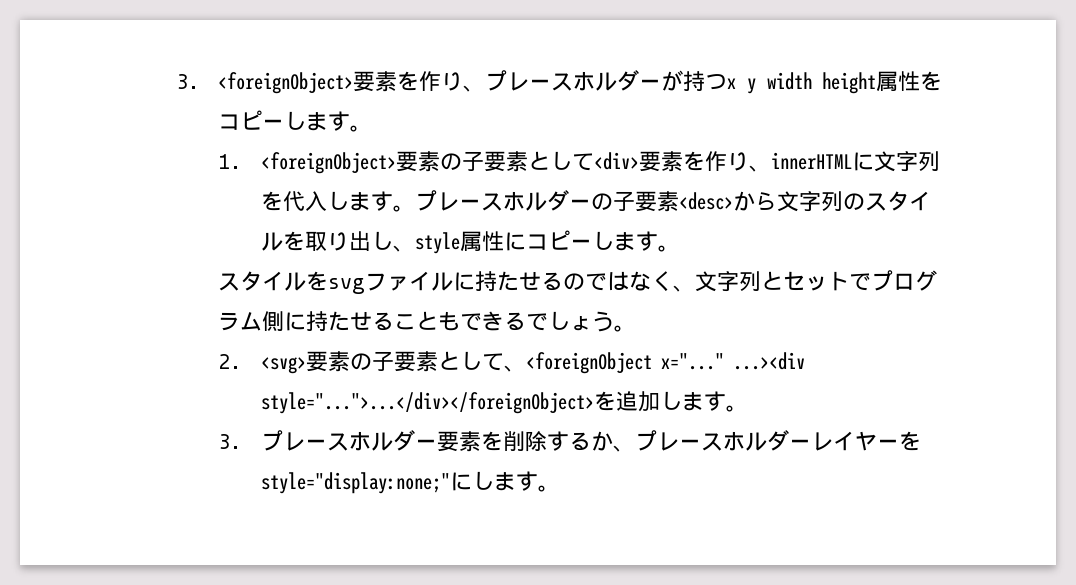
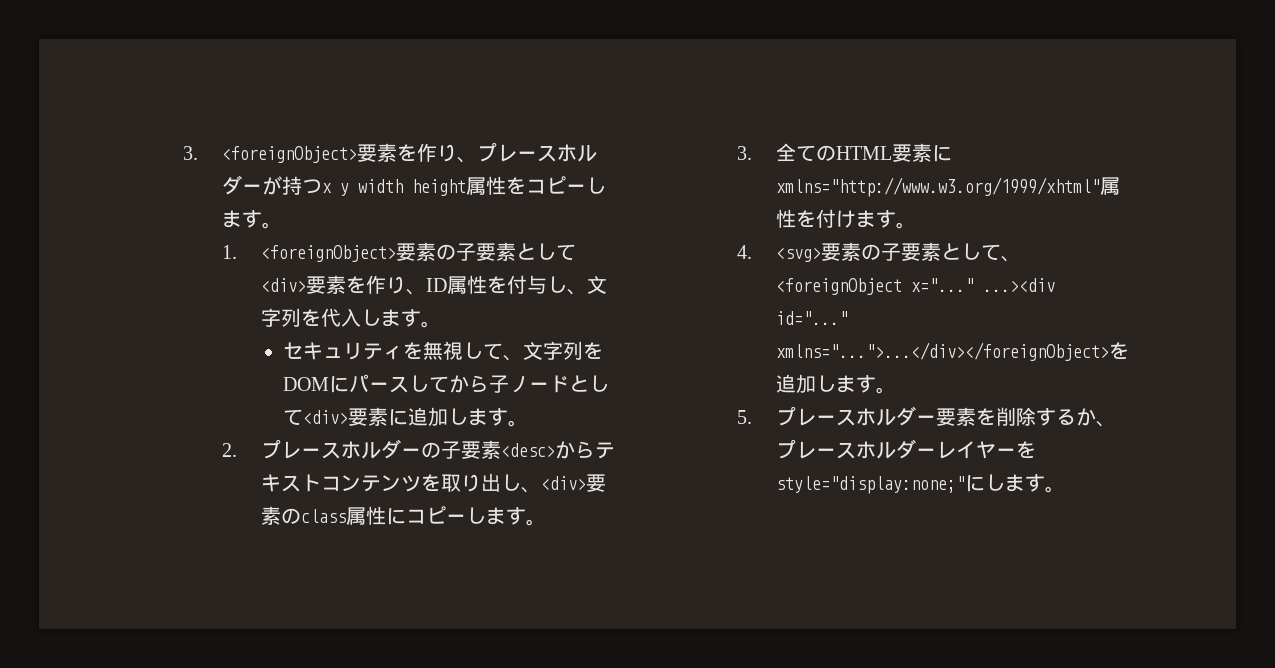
[770,152,874,171] innerHTMLに -> [426,275,588,295] ID属性を付与し、
(415, 208) none -> [283,341,604,361] [283,374,610,393] [283,407,529,427] [222,443,238,457] // セキュリティを無視して、文字列をDOMにパースしてから子ノードとして<div>要素に追加します。 // 2.
[776,191,931,212] [260,231,460,254] 文字列のスタイルを取り出し、style -> [595,442,616,459] [261,473,607,493] [261,506,347,525] テキストコンテンツを取り出し、<div>要素のclass
[218,270,938,294] [218,311,637,332] [218,354,242,369] スタイルをsvgファイルに持たせるのではなく、文字列とセットでプログラム側に持たせることもできるでしょう。 // 2. -> [737,143,953,162] [776,177,1121,197] [776,209,917,229] [737,245,753,259] 3.全てのHTML要素にxmlns="http://www.w3.org/1999/xhtml"属性を付けます。 // 4.
[260,392,594,414] style="...">...</div></foreignObject> -> [776,311,849,325] [776,342,1110,361] id="..." xmlns="...">...</div></foreignObject>
[218,434,242,449] 3. -> [737,410,753,424] 5.

